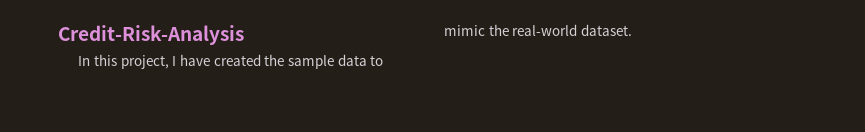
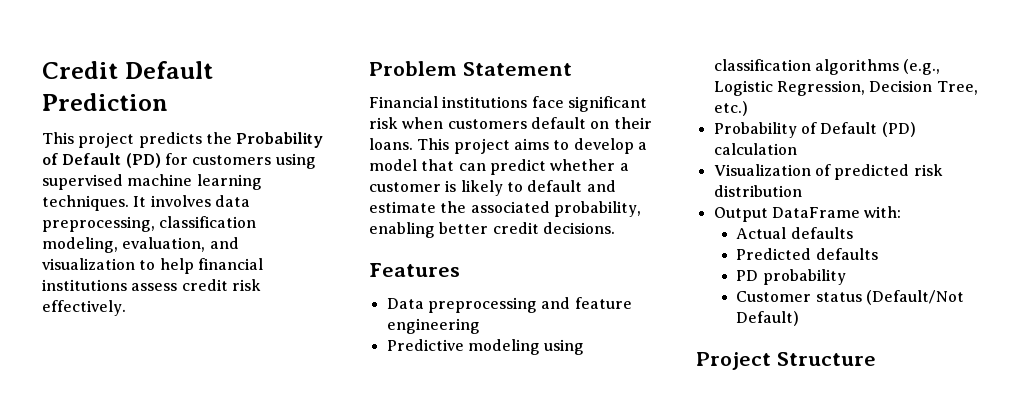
[58,25,244,45] [78,54,384,69] [444,24,632,36] Credit-Risk-Analysis // In this project, I have created the sample data to mimic the real-world dataset. -> [42,61,213,79] [42,93,168,111] [42,132,324,148] [42,153,316,169] [42,174,262,190] [42,195,250,211] [42,216,257,232] [42,237,239,253] [42,258,263,274] [42,279,261,291] [42,300,126,316] [369,61,572,76] [369,96,647,112] [369,117,652,129] [369,138,647,154] [369,159,629,175] [369,180,616,196] [369,201,641,217] [369,222,615,238] [369,263,460,277] [386,297,632,313] [386,318,480,334] [386,339,585,355] [713,59,941,75] [713,80,978,96] [713,101,748,116] [713,122,916,138] [713,143,797,155] [713,164,943,180] [713,185,802,197] [713,206,902,222] [736,227,853,239] [736,248,878,260] [736,269,846,285] [736,290,964,305] [736,311,800,326] [696,352,876,370] Credit Default Prediction // This project predicts the Probability of Default (PD) for customers using supervised machine learning techniques. It involves data preprocessing, classification modeling, evaluation, and visualization to help financial institutions assess credit risk effectively. // Problem Statement // Financial institutions face significant risk when customers default on their loans. This project aims to develop a model that can predict whether a customer is likely to default and estimate the associated probability, enabling better credit decisions. // Features // Data preprocessing and feature engineering // Predictive modeling using classification algorithms (e.g., Logistic Regression, Decision Tree, etc.) // Probability of Default (PD) calculation // Visualization of predicted risk distribution // Output DataFrame with: // Actual defaults // Predicted defaults // PD probability // Customer status (Default/Not Default) // Project Structure

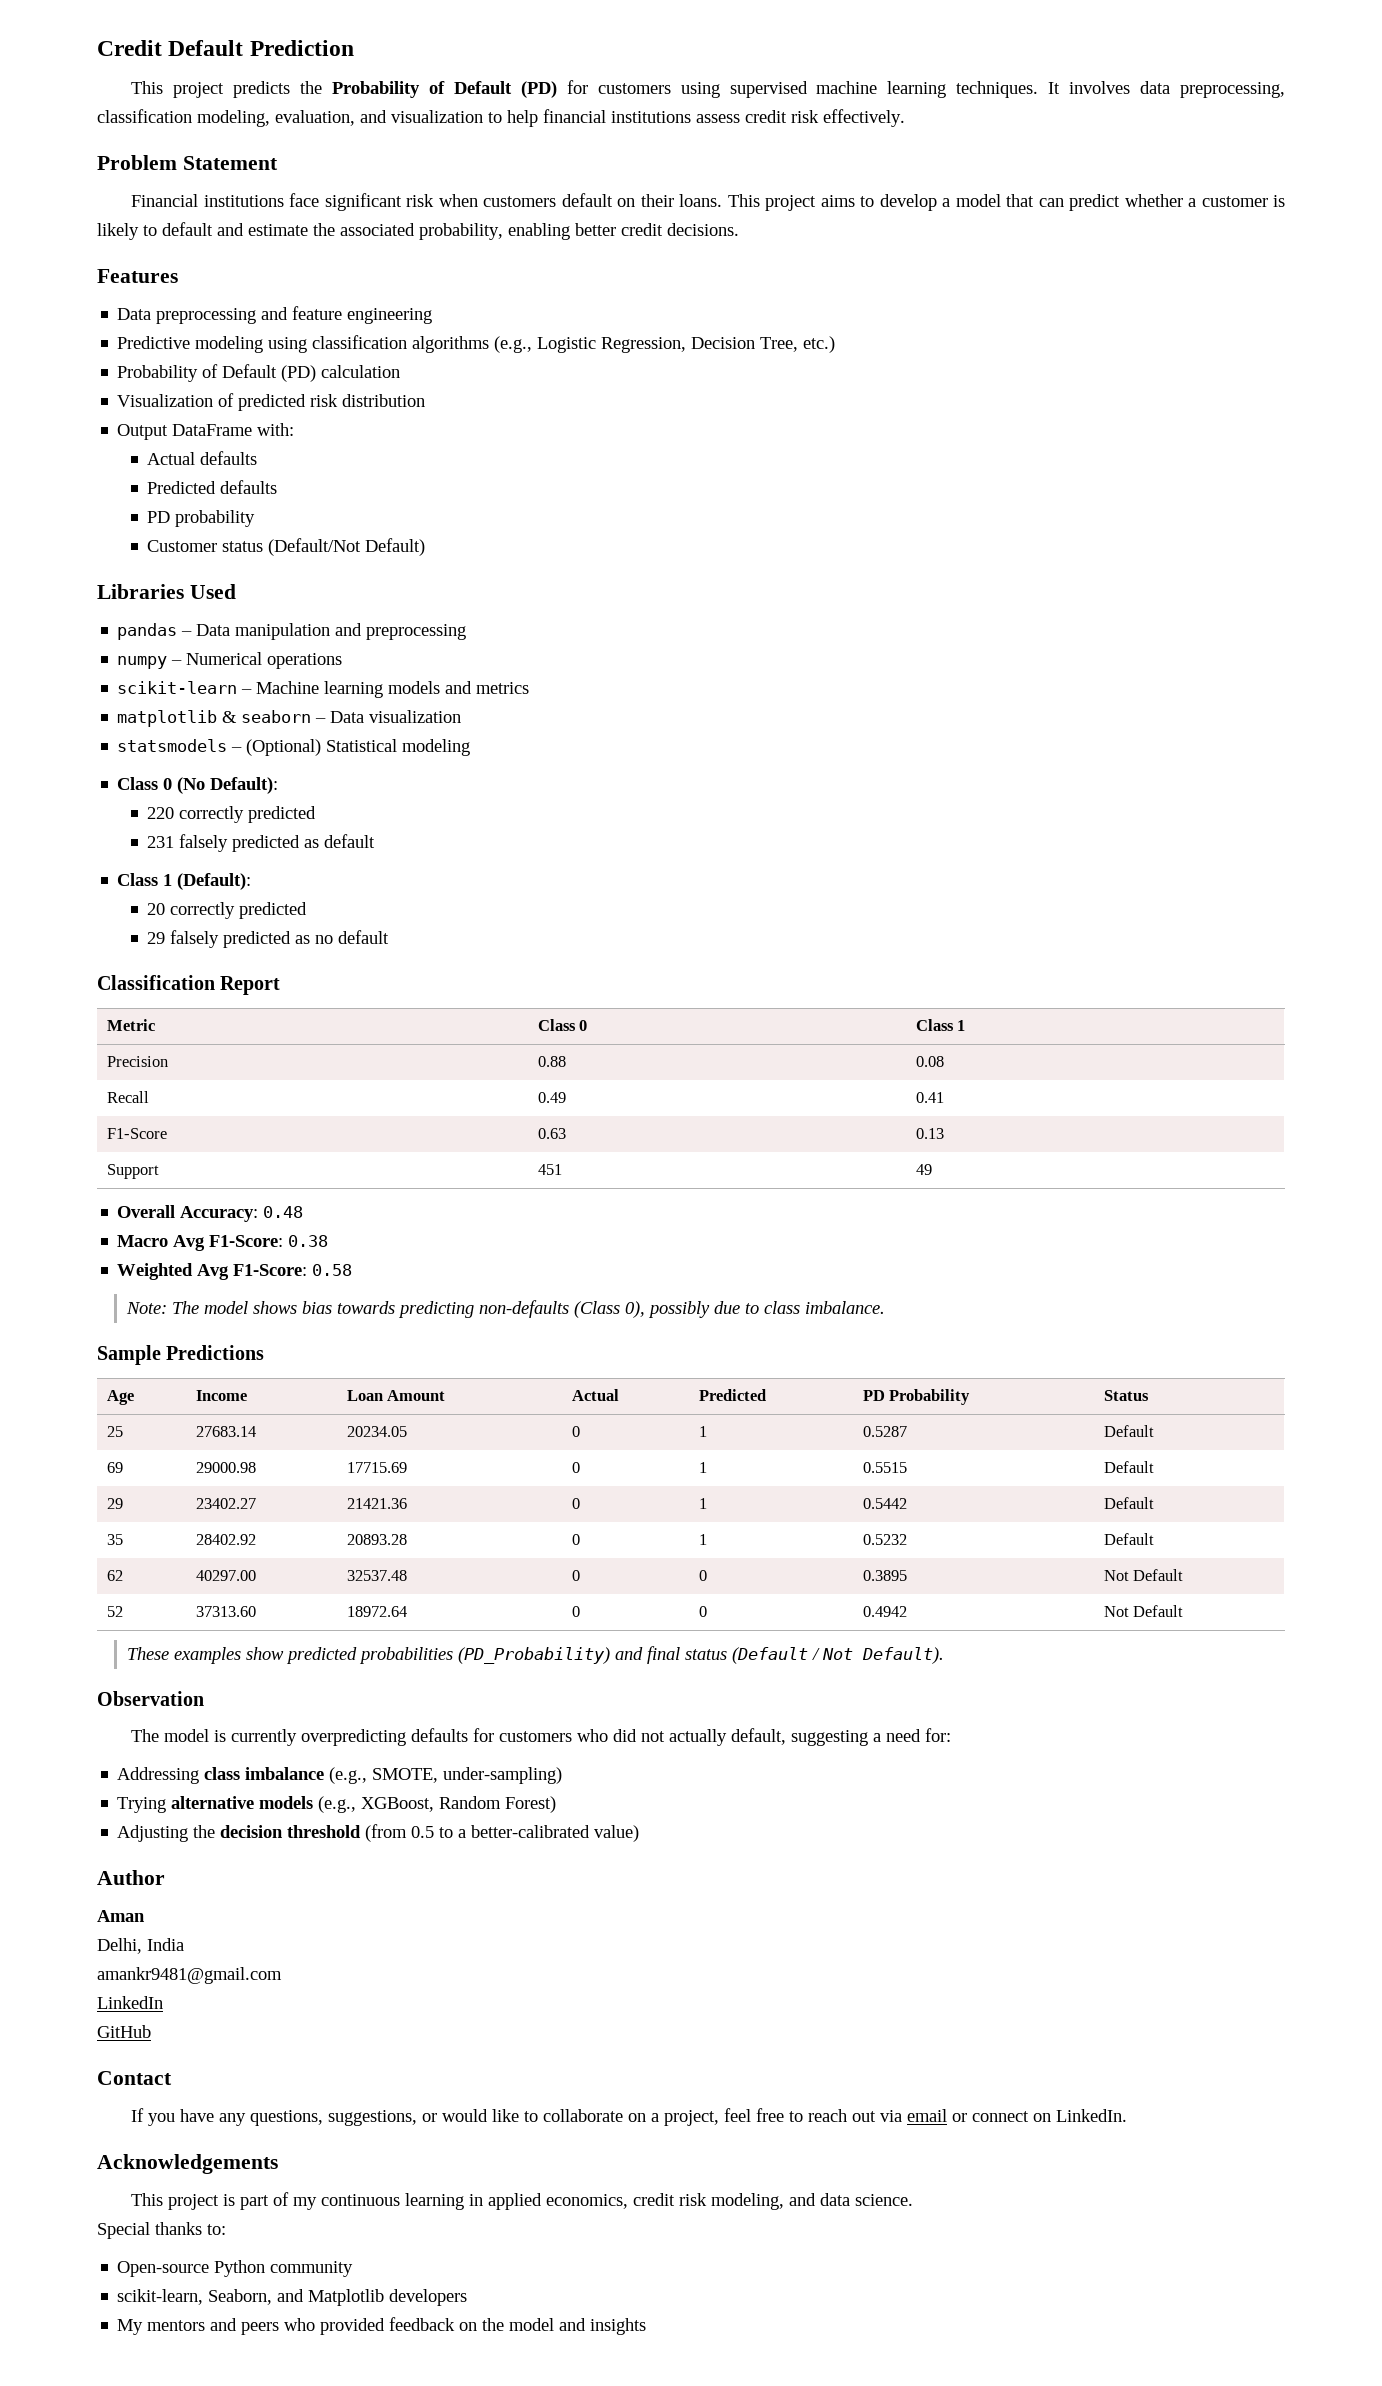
[696,352,876,370] Project Structure -> [97,584,236,599] [117,623,467,640] [117,652,343,669] [117,681,530,698] [117,710,462,727] [117,739,471,756] [117,777,279,794] [147,806,317,823] [147,834,376,852] [117,873,252,890] [147,902,308,919] [147,930,390,948] [97,975,281,995] [106,1019,155,1031] [537,1019,588,1031] [915,1019,966,1031] [106,1056,168,1067] [537,1056,566,1067] [915,1056,944,1067] [106,1091,149,1103] [537,1092,566,1103] [915,1092,944,1103] [106,1128,167,1139] [537,1128,566,1139] [915,1128,944,1139] [106,1164,159,1179] [537,1164,562,1175] [915,1164,932,1175] [117,1205,304,1222] [117,1235,329,1251] [117,1263,353,1280] [125,1300,885,1318] [97,1345,265,1365] [106,1390,134,1405] [195,1390,247,1401] [346,1390,446,1401] [571,1389,619,1401] [698,1389,766,1401] [862,1389,971,1405] [1103,1390,1149,1401] [106,1426,123,1437] [195,1426,256,1437] [346,1426,407,1437] [571,1426,580,1437] [698,1426,707,1437] [862,1426,907,1437] [1103,1425,1154,1437] [106,1462,123,1473] [195,1462,256,1473] [346,1462,407,1473] [571,1462,580,1473] [698,1462,707,1473] [862,1462,907,1473] [1103,1461,1154,1473] [106,1498,123,1509] [195,1498,256,1509] [346,1498,407,1509] [571,1498,580,1509] [698,1498,707,1509] [862,1498,907,1509] [1103,1497,1154,1509] [106,1534,123,1545] [195,1534,256,1545] [346,1534,407,1545] [571,1534,580,1545] [698,1534,707,1545] [862,1534,907,1545] [1103,1533,1154,1545] [106,1570,123,1581] [195,1570,256,1581] [346,1570,407,1581] [571,1570,580,1581] [698,1570,707,1581] [862,1570,907,1581] [1103,1569,1184,1581] [106,1606,123,1617] [195,1606,256,1617] [346,1606,407,1617] [571,1606,580,1617] [698,1606,707,1617] [862,1606,907,1617] [1103,1605,1184,1617] [126,1646,944,1664] [97,1691,204,1706] [131,1728,952,1746] [117,1767,563,1784] [117,1796,557,1813] [117,1824,640,1842] [97,1870,165,1885] [97,1910,145,1922] [97,1938,184,1954] [97,1967,282,1984] [97,1996,163,2009] [97,2025,151,2038] [97,2071,172,2085] [131,2108,1128,2126] [97,2154,278,2174] [131,2192,914,2210] [97,2222,226,2239] [117,2260,354,2277] [117,2289,468,2306] [117,2317,647,2335] Libraries Used // pandas – Data manipulation and preprocessing // numpy – Numerical operations // scikit-learn – Machine learning models and metrics // matplotlib & seaborn – Data visualization // statsmodels – (Optional) Statistical modeling // Class 0 (No Default): // 220 correctly predicted // 231 falsely predicted as default // Class 1 (Default): // 20 correctly predicted // 29 falsely predicted as no default // Classification Report // Metric | Class 0 | Class 1 // Precision | 0.88 | 0.08 // Recall | 0.49 | 0.41 // F1-Score | 0.63 | 0.13 // Support | 451 | 49 // Overall Accuracy: 0.48 // Macro Avg F1-Score: 0.38 // Weighted Avg F1-Score: 0.58 // Note: The model shows bias towards predicting non-defaults (Class 0), possibly due to class imbalance. // Sample Predictions // Age | Income | Loan Amount | Actual | Predicted | PD Probability | Status // 25 | 27683.14 | 20234.05 | 0 | 1 | 0.5287 | Default // 69 | 29000.98 | 17715.69 | 0 | 1 | 0.5515 | Default // 29 | 23402.27 | 21421.36 | 0 | 1 | 0.5442 | Default // 35 | 28402.92 | 20893.28 | 0 | 1 | 0.5232 | Default // 62 | 40297.00 | 32537.48 | 0 | 0 | 0.3895 | Not Default // 52 | 37313.60 | 18972.64 | 0 | 0 | 0.4942 | Not Default // These examples show predicted probabilities (PD_Probability) and final status (Default / Not Default). // Observation // The model is currently overpredicting defaults for customers who did not actually default, suggesting a need for: // Addressing class imbalance (e.g., SMOTE, under-sampling) // Trying alternative models (e.g., XGBoost, Random Forest) // Adjusting the decision threshold (from 0.5 to a better-calibrated value) // Author // Aman // Delhi, India // amankr9481@gmail.com // LinkedIn // GitHub // Contact // If you have any questions, suggestions, or would like to collaborate on a project, feel free to reach out via email or connect on LinkedIn. // Acknowledgements // This project is part of my continuous learning in applied economics, credit risk modeling, and data science. // Special thanks to: // Open-source Python community // scikit-learn, Seaborn, and Matplotlib developers // My mentors and peers who provided feedback on the model and insights

